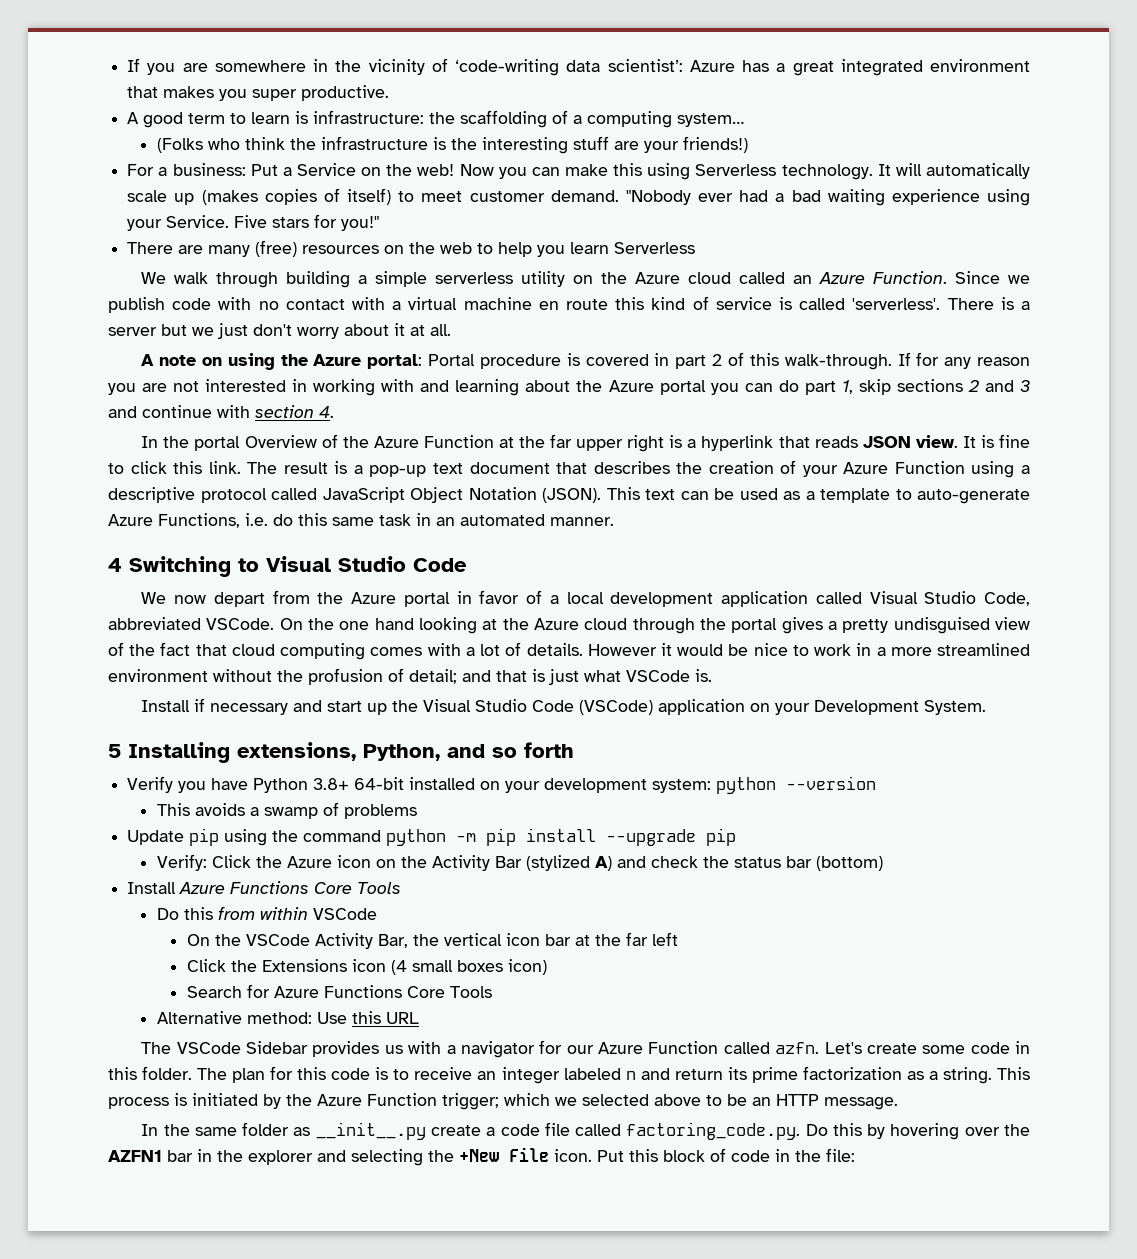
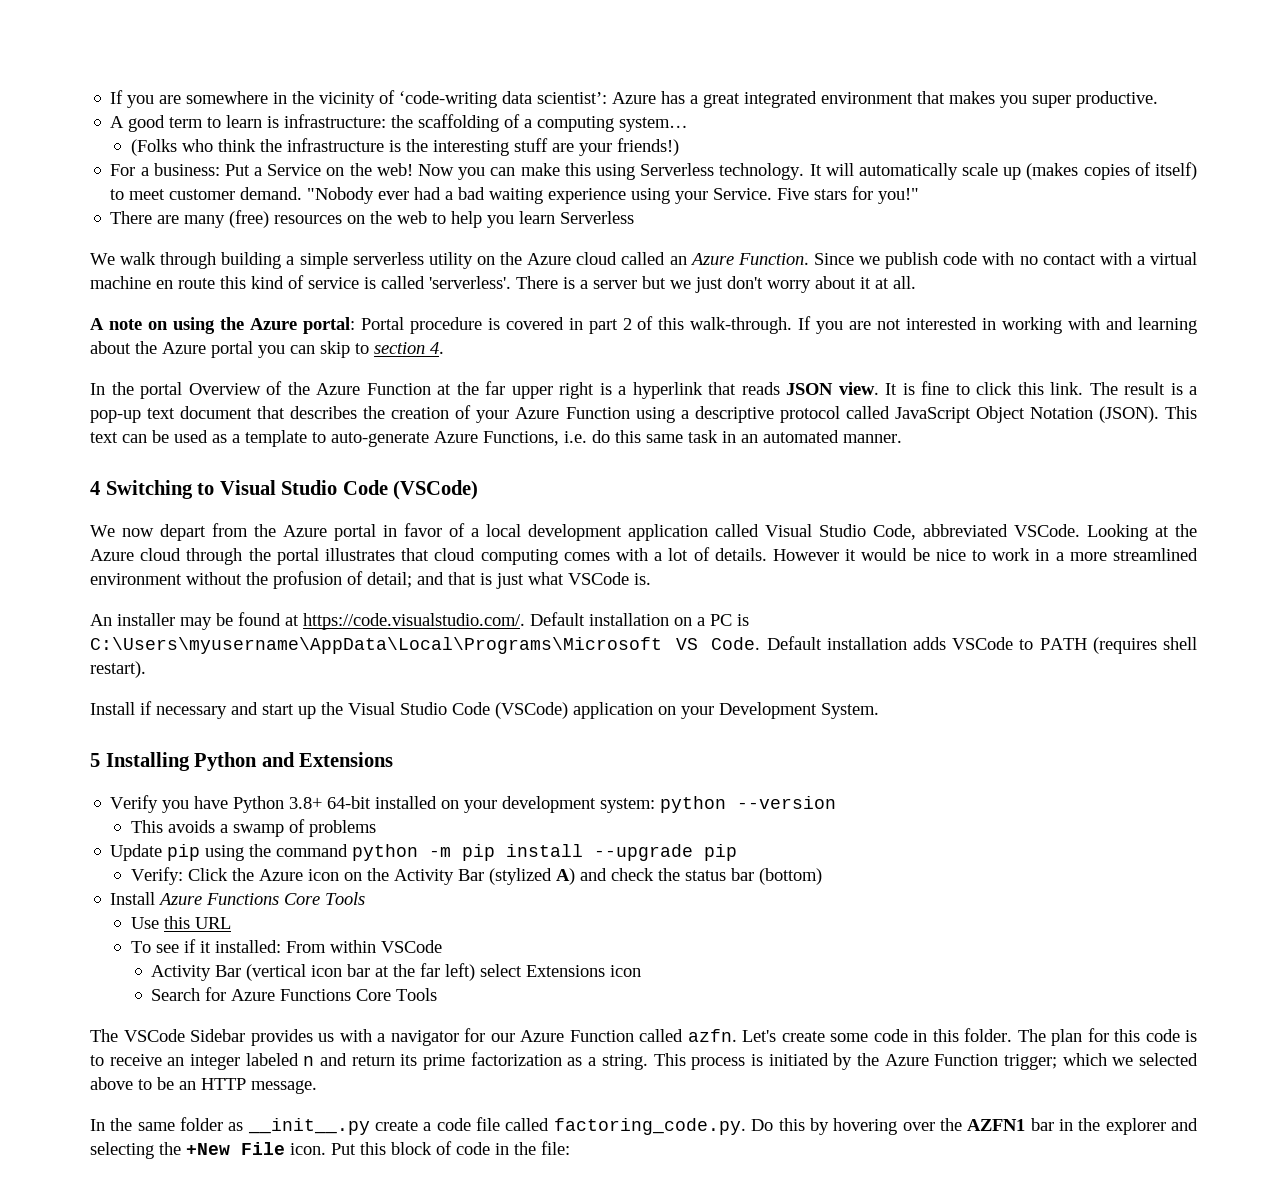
[916,352,1030,369] for any reason -> (812, 323) none
[778,379,1030,395] [108,405,250,418] do part 1, skip sections 2 and 3 and continue with -> [320,341,369,358] skip to
(467, 565) none -> [393,480,479,500] (VSCode)
[279,617,477,634] On the one hand looking -> [1087,524,1148,541] Looking
[781,617,1031,634] [108,642,191,656] gives a pretty undisguised view of the fact -> [325,548,395,561] illustrates
(712, 675) none -> [90,612,749,630] [90,636,1198,654] [90,661,146,678] // An installer may be found at https://code.visualstudio.com/. Default installation on a PC is C:\Users\myusername\AppData\Local\Programs\Microsoft VS Code. Default installation adds VSCode to PATH (requires shell restart).
[237,742,574,761] extensions, Python, and so forth -> [194,752,394,771] Python and Extensions
[157,906,378,920] [186,933,502,949] Do this from within VSCode // On the VSCode Activity Bar, the vertical -> [130,916,231,929] [130,939,442,953] [151,964,307,981] Use this URL // To see if it installed: From within VSCode // Activity Bar (vertical
[651,932,678,946] [186,959,257,972] left // Click the -> [445,963,523,981] left) select
[390,959,547,975] (4 small boxes icon) -> (642, 971) none
[157,1011,420,1024] // Alternative method: Use this URL -> (438, 994) none

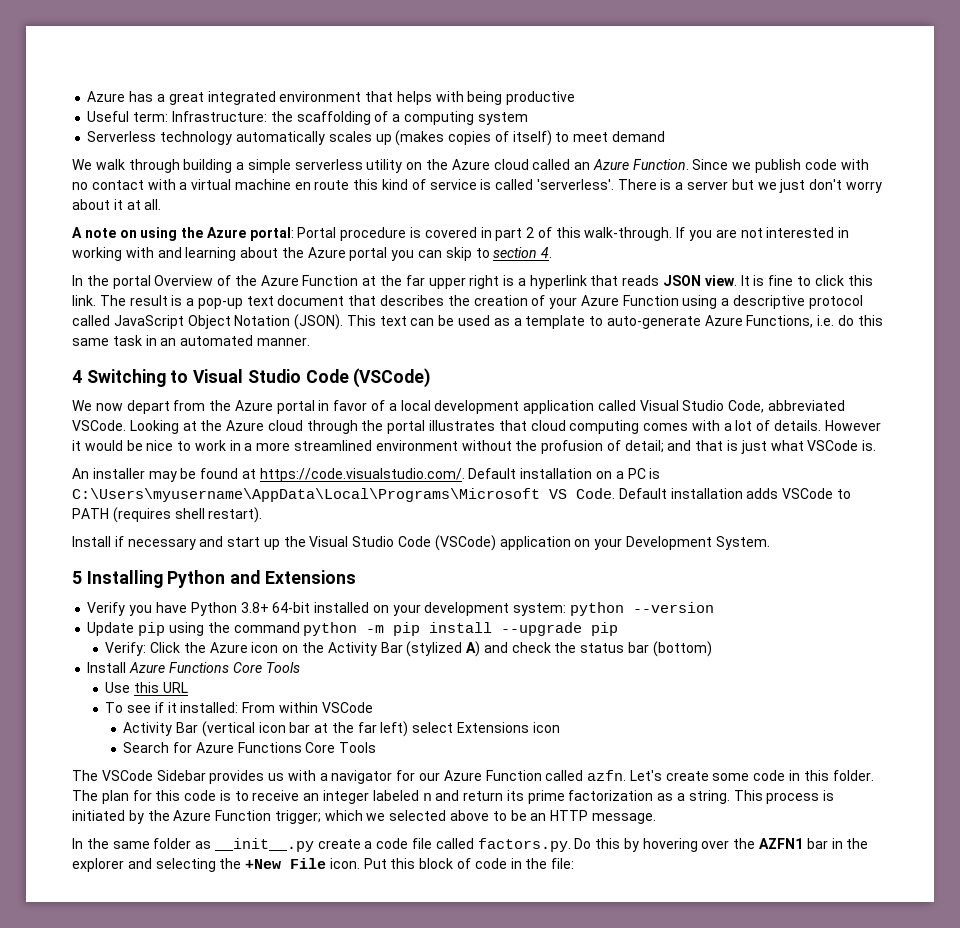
[110,90,608,108] If you are somewhere in the vicinity of ‘code-writing data scientist’: -> (87, 96) none
[949,91,1159,108] [110,114,387,132] makes you super productive. // A good term to learn is infrastructure: -> [396,91,576,105] [87,111,267,122] helps with being productive // Useful term: Infrastructure:
[619,117,689,132] [130,138,679,156] [110,163,999,180] system… // (Folks who think the infrastructure is the interesting stuff are your friends!) // For a business: Put a Service on the web! Now you can make this using Serverless technology. It will automatically scale -> [477,112,528,125] [87,131,372,145] system // Serverless technology automatically scales
[169,186,920,204] [110,210,635,228] customer demand. "Nobody ever had a bad waiting experience using your Service. Five stars for you!" // There are many (free) resources on the web to help you learn Serverless -> [611,131,665,142] demand
[130,819,376,837] // This avoids a swamp of problems -> (714, 607) none
[553,1118,746,1135] factoring_code.py. -> [477,838,571,852] factors.py.

